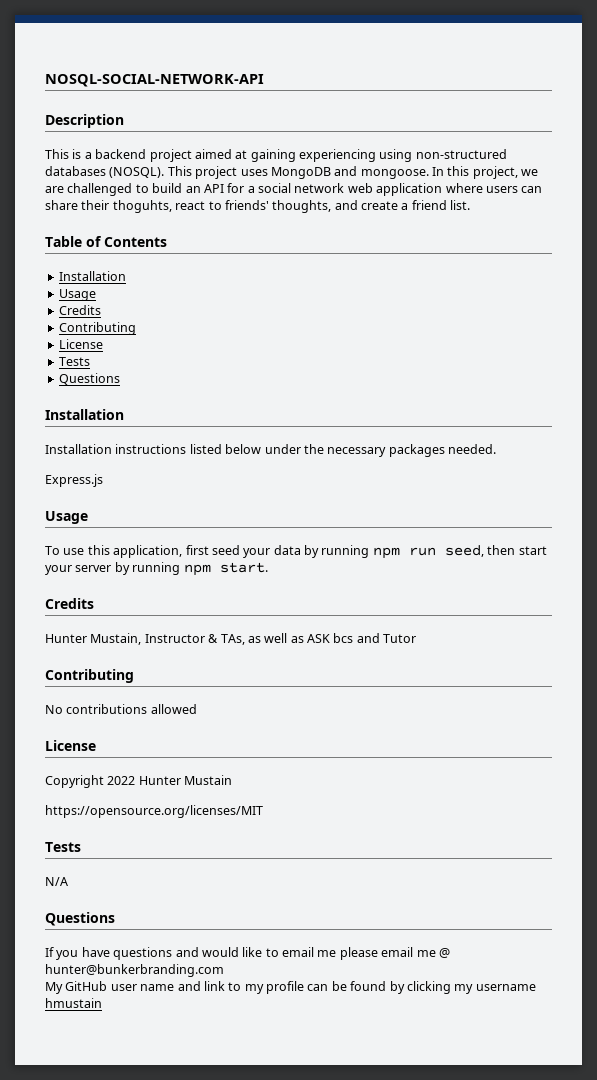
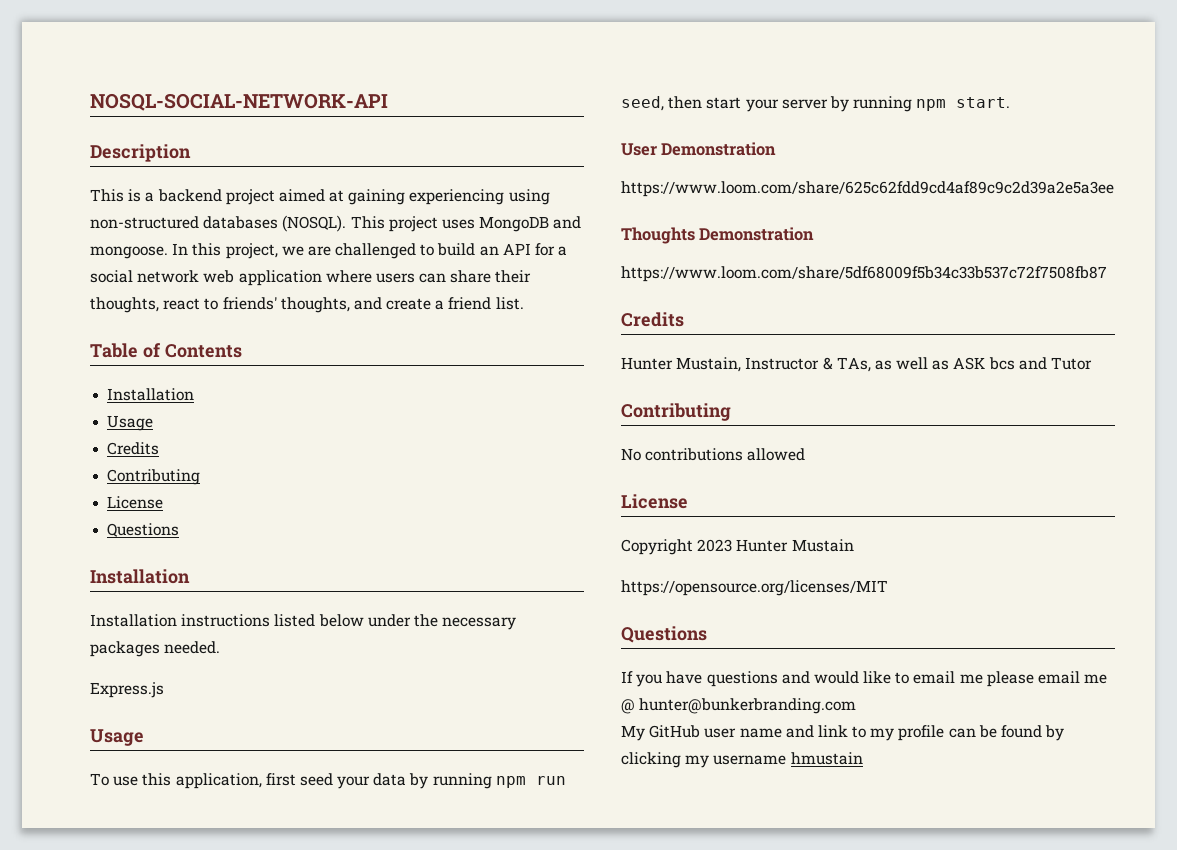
[112,200,172,213] thoguhts, -> [90,297,159,313] thoughts,
[58,357,90,366] // Tests -> (164, 502) none
(268, 567) none -> [621,142,777,156] [621,181,1114,197] [621,227,815,244] [621,266,1107,282] // User Demonstration // https://www.loom.com/share/625c62fdd9cd4af89c9c2d39a2e5a3ee // Thoughts Demonstration // https://www.loom.com/share/5df68009f5b34c33b537c72f7508fb87
[107,776,136,785] 2022 -> [697,539,733,552] 2023
[45,842,81,852] [45,877,68,886] // Tests // N/A -> (888, 588) none

